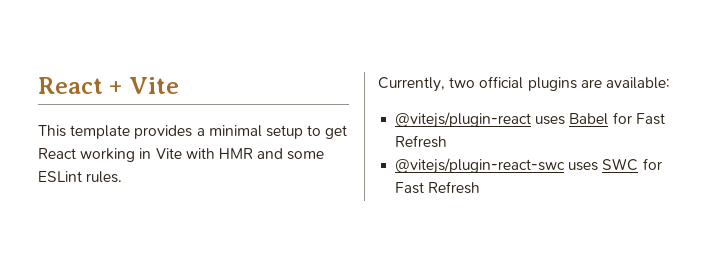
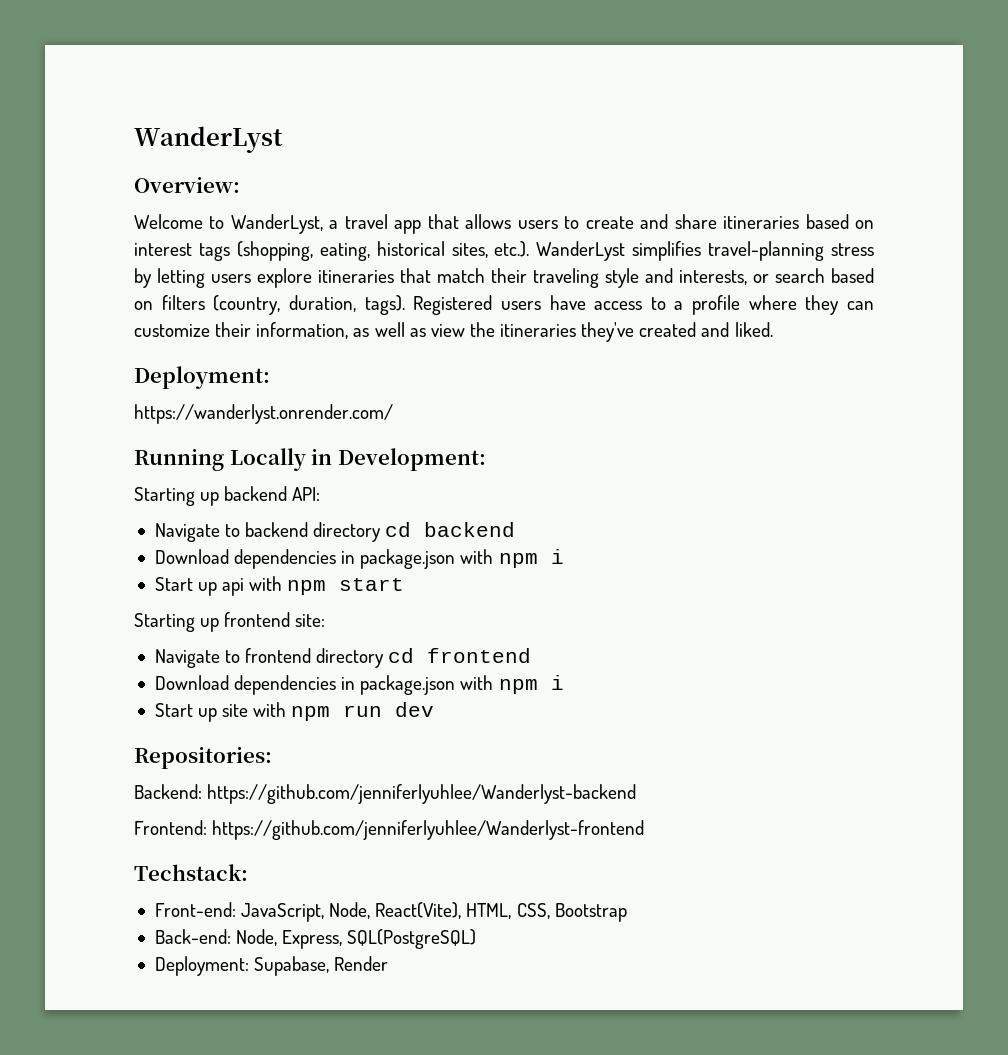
[38,77,179,94] [38,125,348,139] [38,148,325,162] [38,171,123,183] [378,76,670,92] [395,112,665,128] [395,135,448,148] [395,158,662,174] [395,181,481,194] React + Vite // This template provides a minimal setup to get React working in Vite with HMR and some ESLint rules. // Currently, two official plugins are available: // @vitejs/plugin-react uses Babel for Fast Refresh // @vitejs/plugin-react-swc uses SWC for Fast Refresh -> [134,126,283,153] [134,177,240,193] [134,214,874,234] [134,241,875,261] [134,268,874,288] [134,295,874,315] [134,322,773,342] [134,366,270,389] [134,404,393,424] [134,448,486,471] [134,486,321,506] [154,522,516,542] [154,549,564,569] [154,576,405,596] [134,612,326,632] [154,648,532,668] [154,675,564,695] [154,702,435,722] [134,747,272,769] [134,784,637,804] [134,820,645,840] [134,864,248,881] [154,902,627,922] [154,929,477,949] [154,956,389,976] WanderLyst // Overview: // Welcome to WanderLyst, a travel app that allows users to create and share itineraries based on interest tags (shopping, eating, historical sites, etc.). WanderLyst simplifies travel-planning stress by letting users explore itineraries that match their traveling style and interests, or search based on filters (country, duration, tags). Registered users have access to a profile where they can customize their information, as well as view the itineraries they've created and liked. // Deployment: // https://wanderlyst.onrender.com/ // Running Locally in Development: // Starting up backend API: // Navigate to backend directory cd backend // Download dependencies in package.json with npm i // Start up api with npm start // Starting up frontend site: // Navigate to frontend directory cd frontend // Download dependencies in package.json with npm i // Start up site with npm run dev // Repositories: // Backend: https://github.com/jenniferlyuhlee/Wanderlyst-backend // Frontend: https://github.com/jenniferlyuhlee/Wanderlyst-frontend // Techstack: // Front-end: JavaScript, Node, React(Vite), HTML, CSS, Bootstrap // Back-end: Node, Express, SQL(PostgreSQL) // Deployment: Supabase, Render

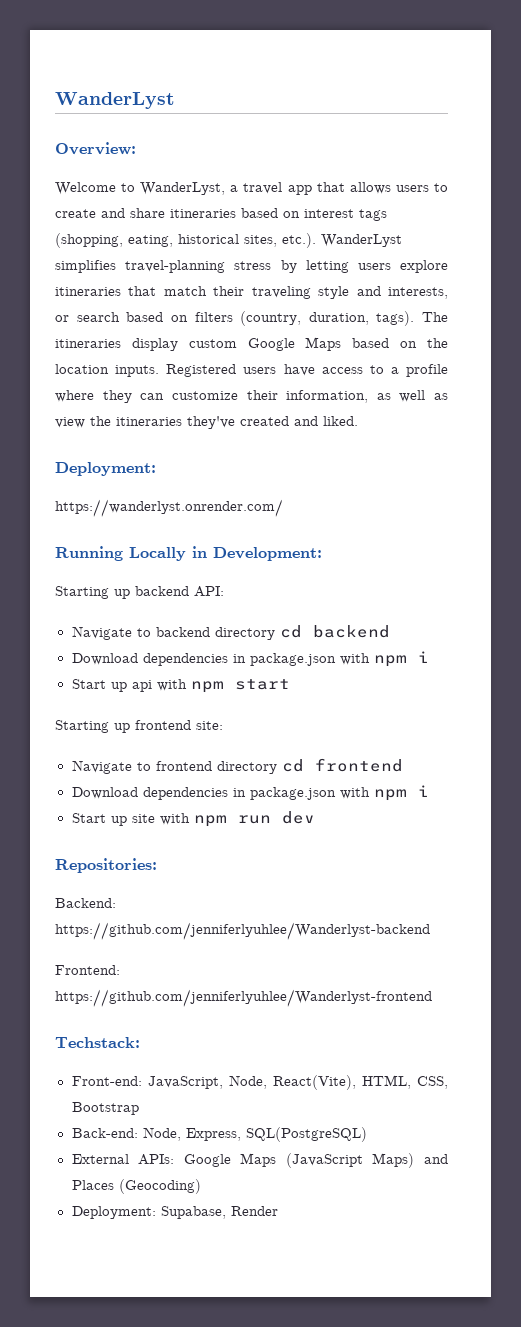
(405, 305) none -> [422,312,448,322] [55,337,448,351] [55,364,160,377] The itineraries display custom Google Maps based on the location inputs.
(477, 939) none -> [71,1153,448,1168] [71,1179,201,1194] // External APIs: Google Maps (JavaScript Maps) and Places (Geocoding)

